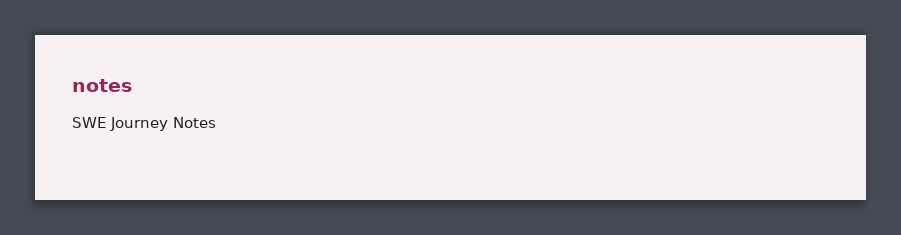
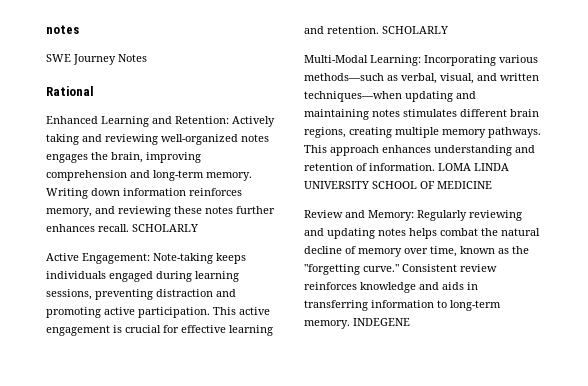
(216, 122) none -> [46,86,94,96] [46,116,275,127] [46,134,269,145] [46,152,201,163] [46,170,252,181] [46,188,242,199] [46,206,275,217] [46,224,198,232] [46,253,246,264] [46,271,239,282] [46,289,236,300] [46,307,270,318] [46,325,273,336] [304,26,448,34] [304,55,538,66] [304,73,539,84] [304,91,476,102] [304,109,539,120] [304,127,541,138] [304,145,535,156] [304,163,509,171] [304,181,492,189] [304,210,522,221] [304,228,540,239] [304,246,529,257] [304,264,497,275] [304,282,478,293] [304,300,501,311] [304,318,410,329] // Rational // Enhanced Learning and Retention: Actively taking and reviewing well-organized notes engages the brain, improving comprehension and long-term memory. Writing down information reinforces memory, and reviewing these notes further enhances recall. SCHOLARLY // Active Engagement: Note-taking keeps individuals engaged during learning sessions, preventing distraction and promoting active participation. This active engagement is crucial for effective learning and retention. SCHOLARLY // Multi-Modal Learning: Incorporating various methods—such as verbal, visual, and written techniques—when updating and maintaining notes stimulates different brain regions, creating multiple memory pathways. This approach enhances understanding and retention of information. LOMA LINDA UNIVERSITY SCHOOL OF MEDICINE // Review and Memory: Regularly reviewing and updating notes helps combat the natural decline of memory over time, known as the "forgetting curve." Consistent review reinforces knowledge and aids in transferring information to long-term memory. INDEGENE

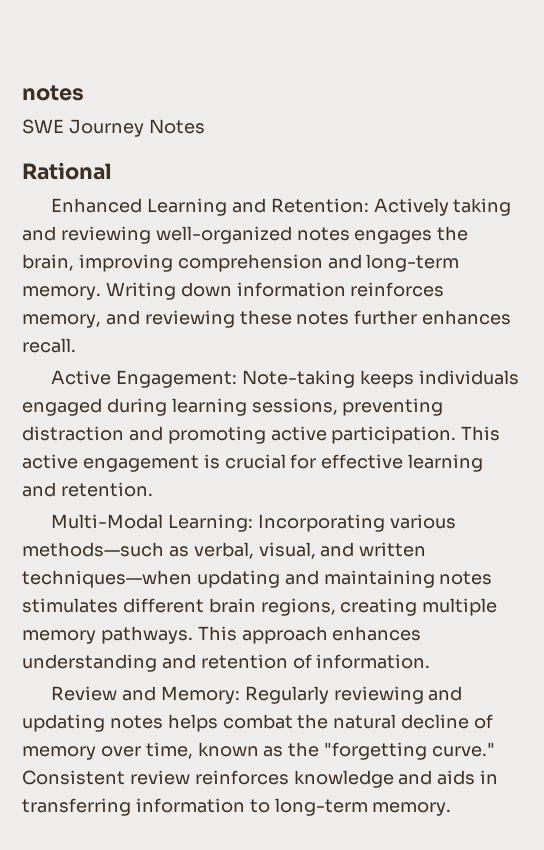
[132,224,198,232] SCHOLARLY -> (76, 345) none
[382,26,448,34] SCHOLARLY -> (153, 489) none
[438,163,509,171] [304,181,492,189] LOMA LINDA UNIVERSITY SCHOOL OF MEDICINE -> (431, 661) none
[353,318,410,326] INDEGENE -> (452, 809) none

